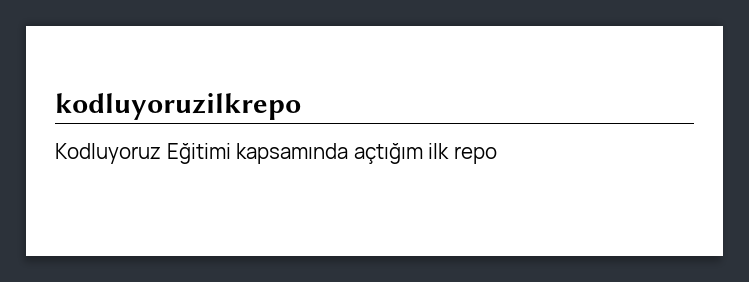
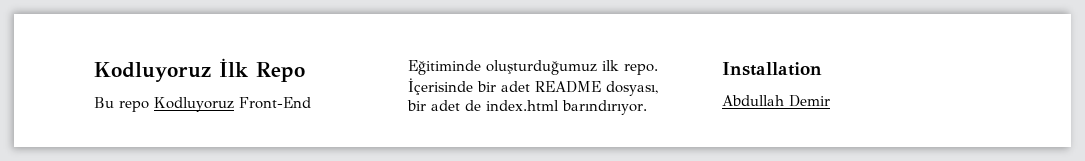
[55,93,301,120] [55,143,497,164] kodluyoruzilkrepo // Kodluyoruz Eğitimi kapsamında açtığım ilk repo -> [94,58,305,82] [94,97,311,112] [408,60,658,75] [408,78,658,96] [407,100,647,115] [722,62,822,76] [722,95,830,107] Kodluyoruz İlk Repo // Bu repo Kodluyoruz Front-End Eğitiminde oluşturduğumuz ilk repo. İçerisinde bir adet README dosyası, bir adet de index.html barındırıyor. // Installation // Abdullah Demir

